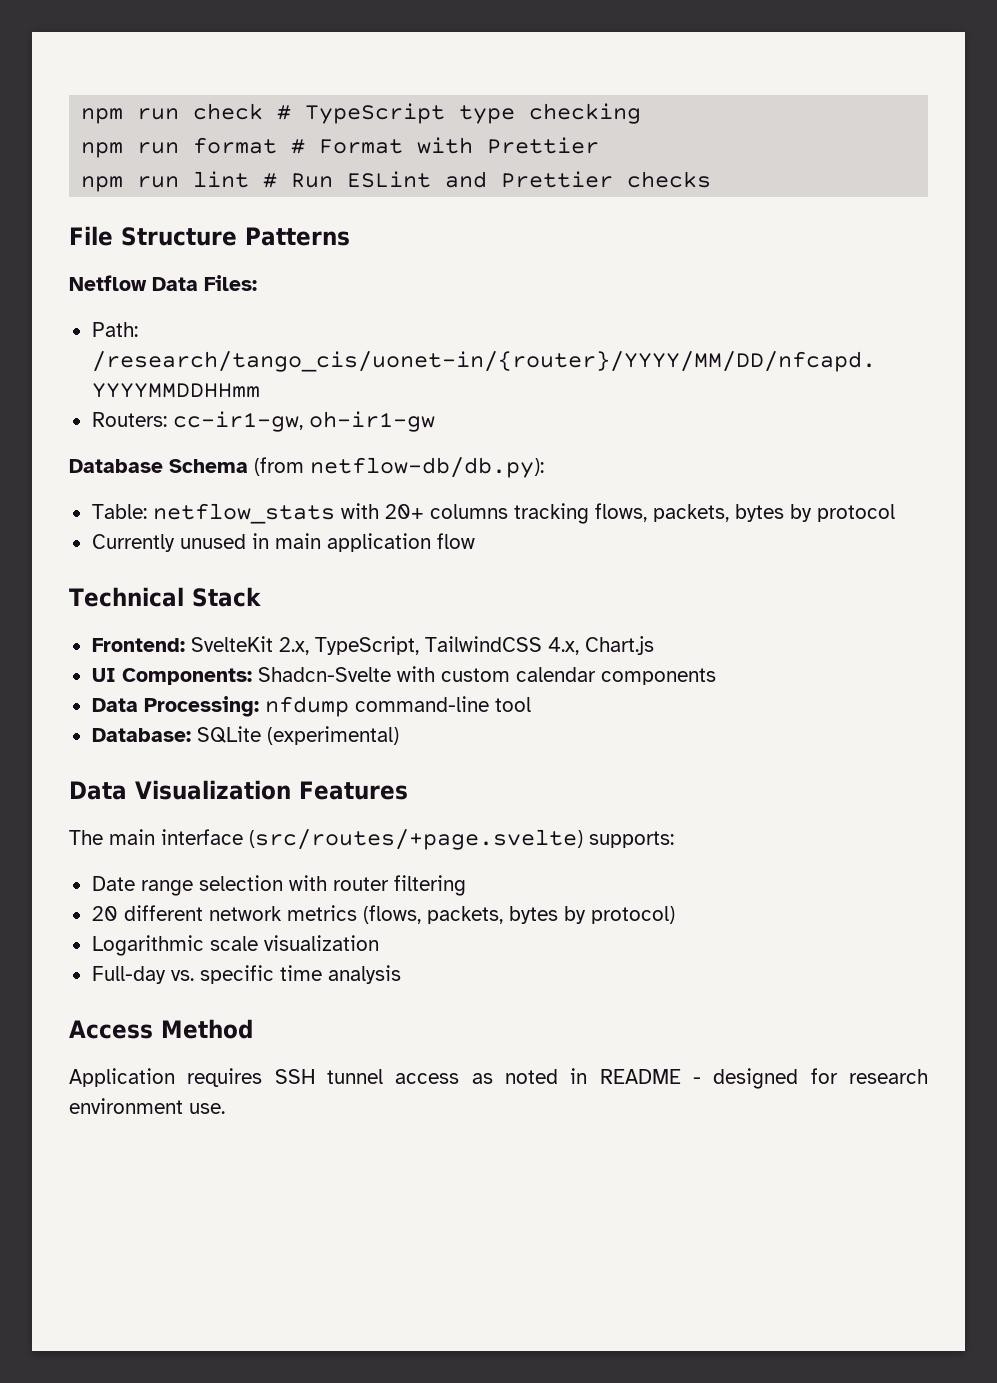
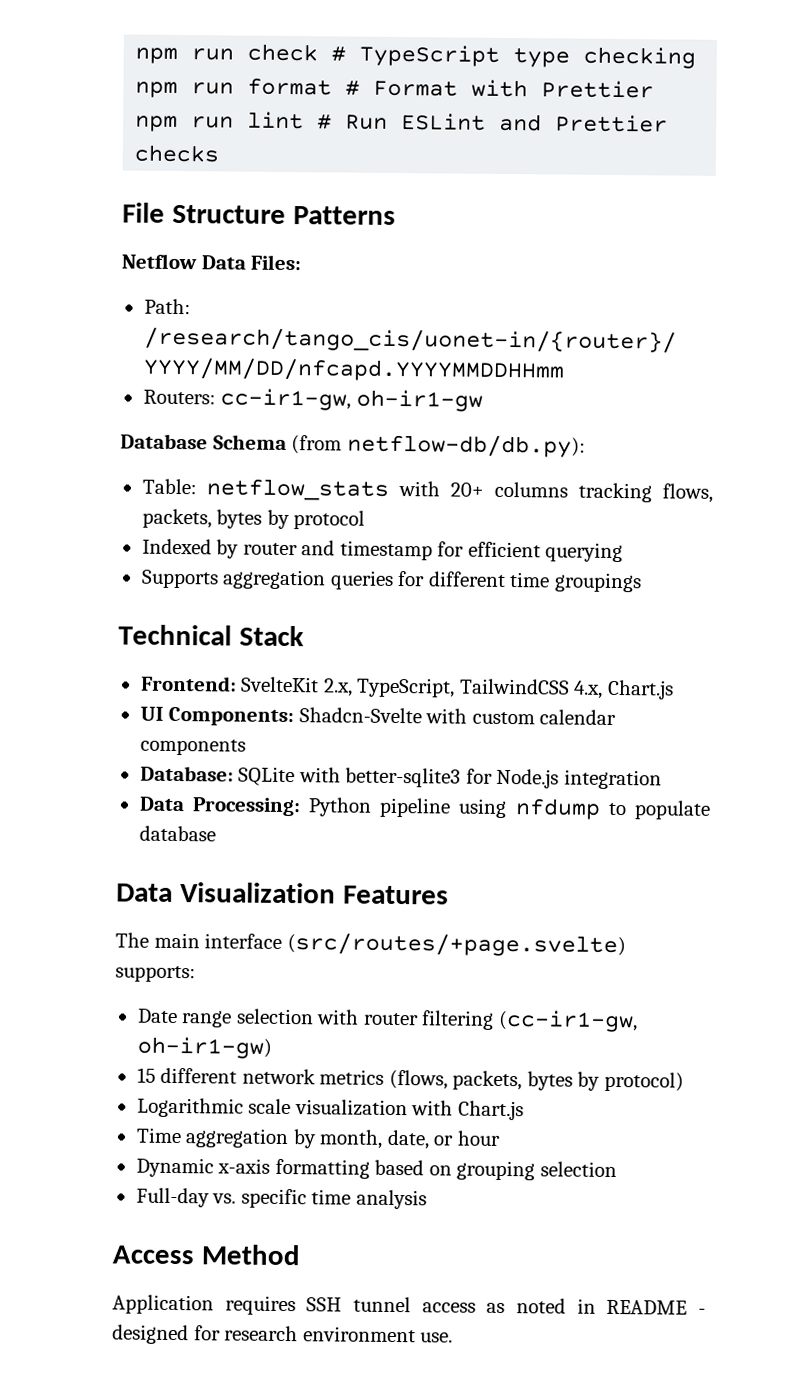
[91,533,475,552] Currently unused in main application flow -> [141,538,624,563] [140,569,642,593] Indexed by router and timestamp for efficient querying // Supports aggregation queries for different time groupings
[91,696,531,717] [91,726,399,745] Data Processing: nfdump command-line tool // Database: SQLite (experimental) -> [139,765,662,790] [138,796,711,820] [138,825,216,842] Database: SQLite with better-sqlite3 for Node.js integration // Data Processing: Python pipeline using nfdump to populate database
[91,906,118,921] // 20 -> [497,1009,638,1033] [136,1036,272,1059] [136,1067,156,1083] (cc-ir1-gw, oh-ir1-gw) // 15
(379, 943) none -> [411,1100,524,1121] [135,1127,501,1150] [135,1157,617,1181] with Chart.js // Time aggregation by month, date, or hour // Dynamic x-axis formatting based on grouping selection

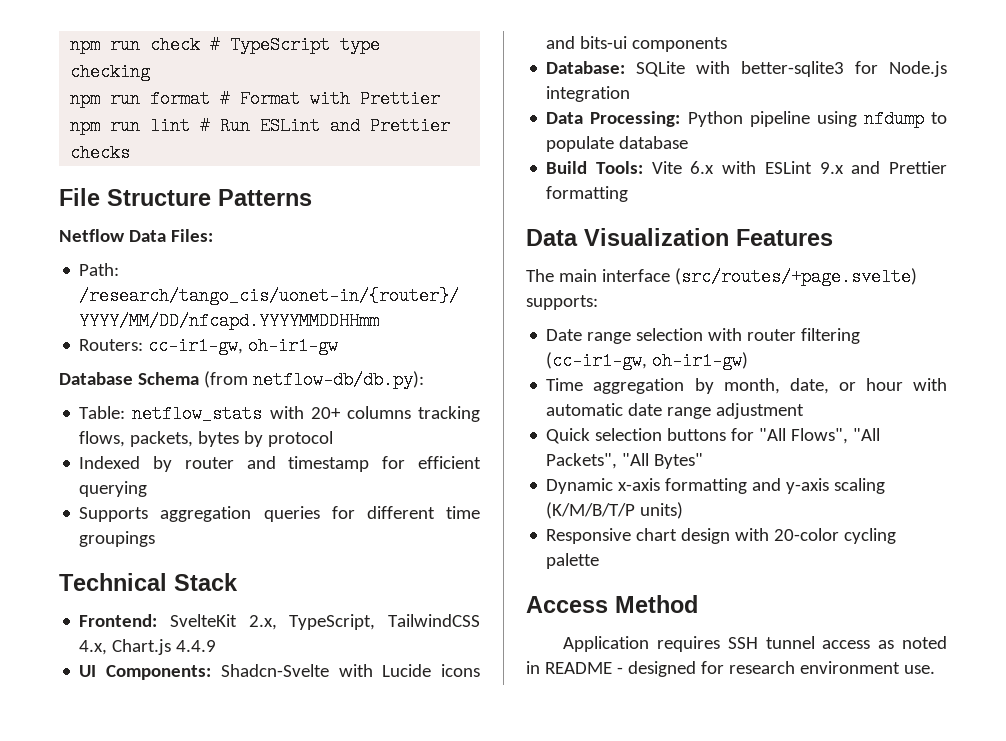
(674, 689) none -> [176,640,217,652] 4.4.9
[471,709,617,725] custom calendar -> [382,664,480,677] [546,36,628,49] Lucide icons and bits-ui
(216, 833) none -> [546,161,947,174] [546,186,629,202] // Build Tools: Vite 6.x with ESLint 9.x and Prettier formatting
[136,1067,684,1092] [136,1097,524,1121] // 15 different network metrics (flows, packets, bytes by protocol) // Logarithmic scale visualization with Chart.js -> (749, 361) none
[135,1157,617,1181] [135,1187,427,1210] // Dynamic x-axis formatting based on grouping selection // Full-day vs. specific time analysis -> [913,378,947,391] [546,403,805,419] [546,428,881,444] [546,453,704,469] [546,478,886,494] [546,502,684,519] [546,528,897,544] [546,553,600,569] with automatic date range adjustment // Quick selection buttons for "All Flows", "All Packets", "All Bytes" // Dynamic x-axis formatting and y-axis scaling (K/M/B/T/P units) // Responsive chart design with 20-color cycling palette

